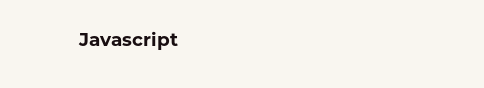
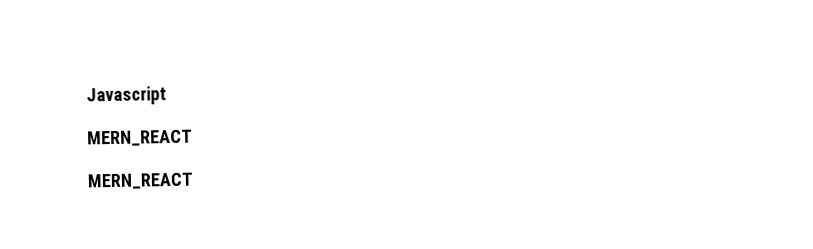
(178, 40) none -> [87,129,193,147] [87,172,194,190] // MERN_REACT // MERN_REACT

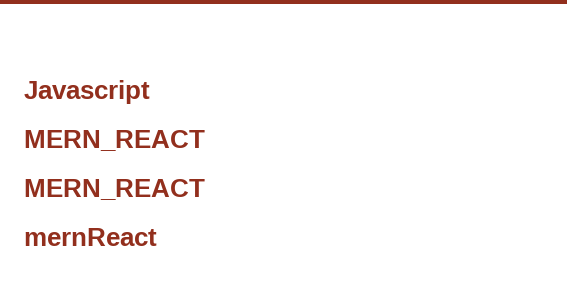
(194, 181) none -> [24,228,157,246] // mernReact

